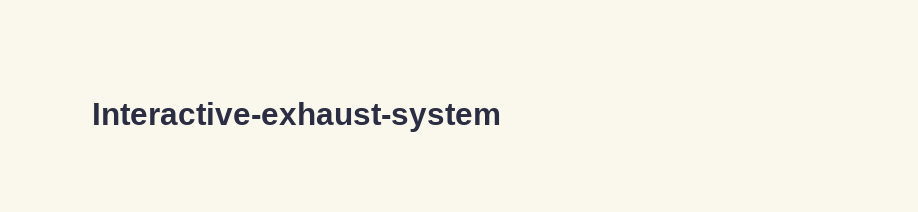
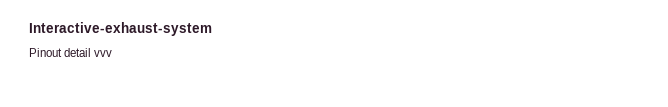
(501, 117) none -> [29,48,113,57] // Pinout detail vvv

